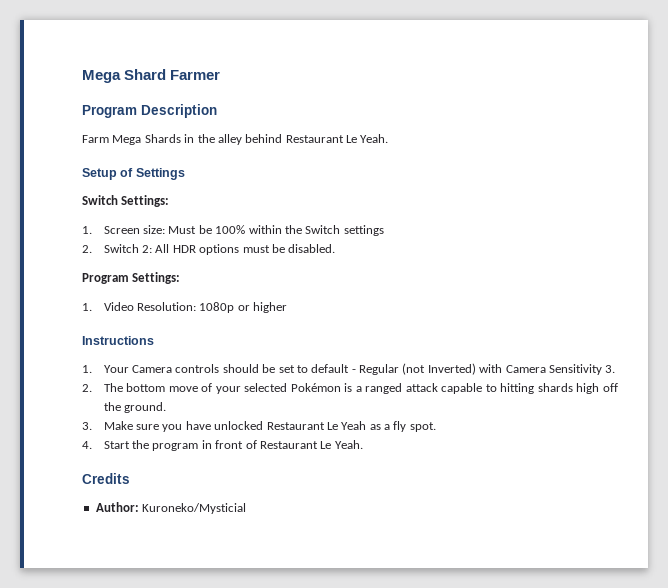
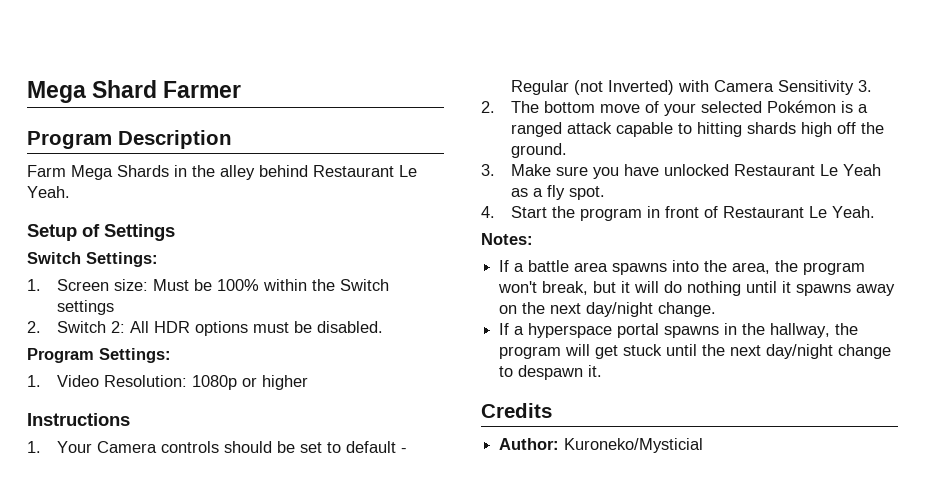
(363, 444) none -> [481,233,533,245] [499,260,866,275] [498,281,896,296] [499,302,717,317] [499,323,859,338] [499,344,892,359] [499,365,603,380] // Notes: // If a battle area spawns into the area, the program won't break, but it will do nothing until it spawns away on the next day/night change. // If a hyperspace portal spawns in the hallway, the program will get stuck until the next day/night change to despawn it.

